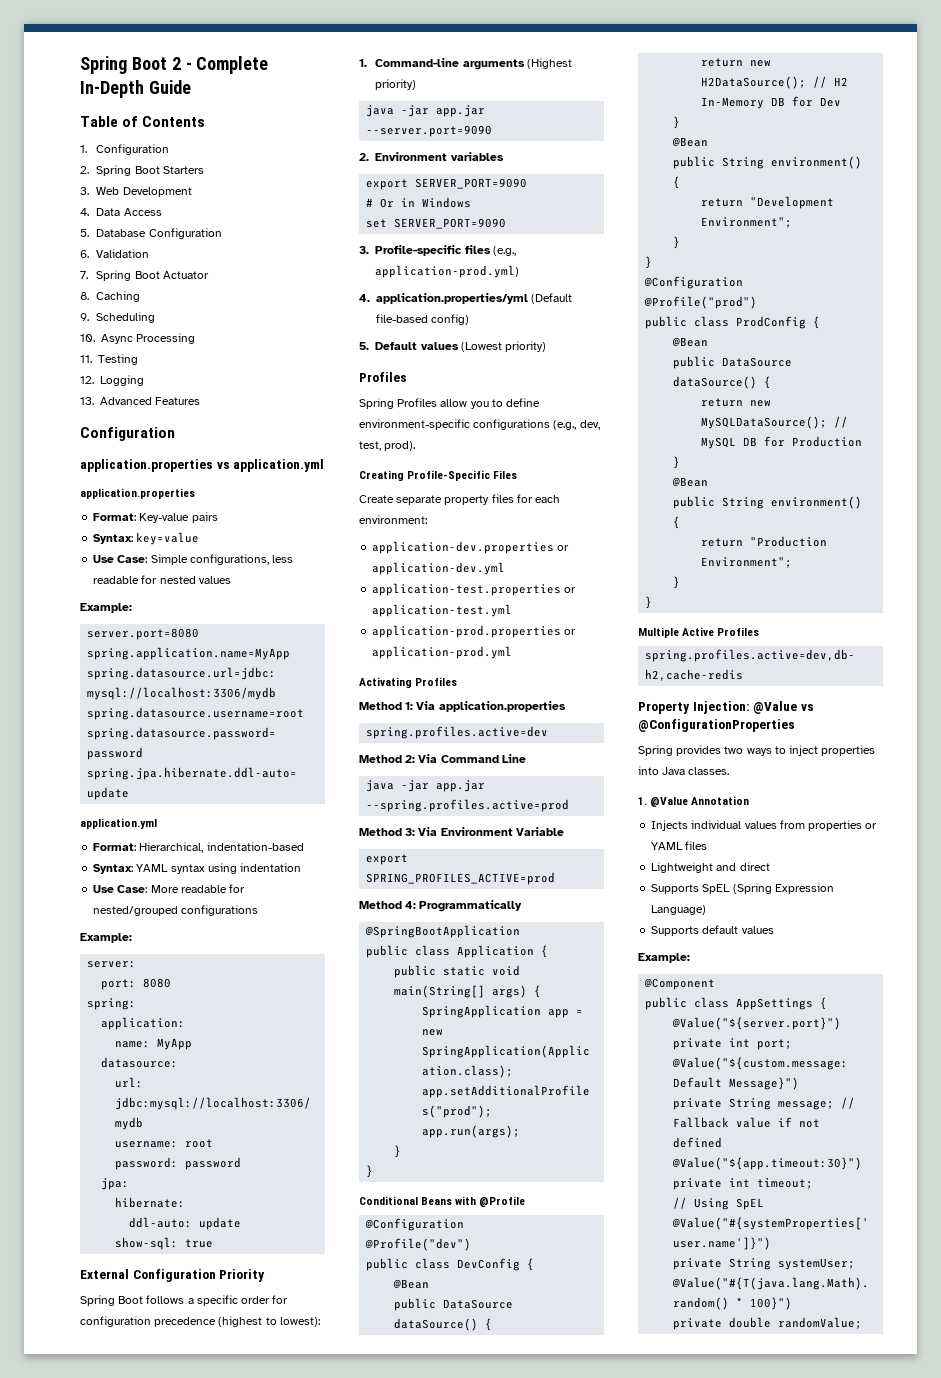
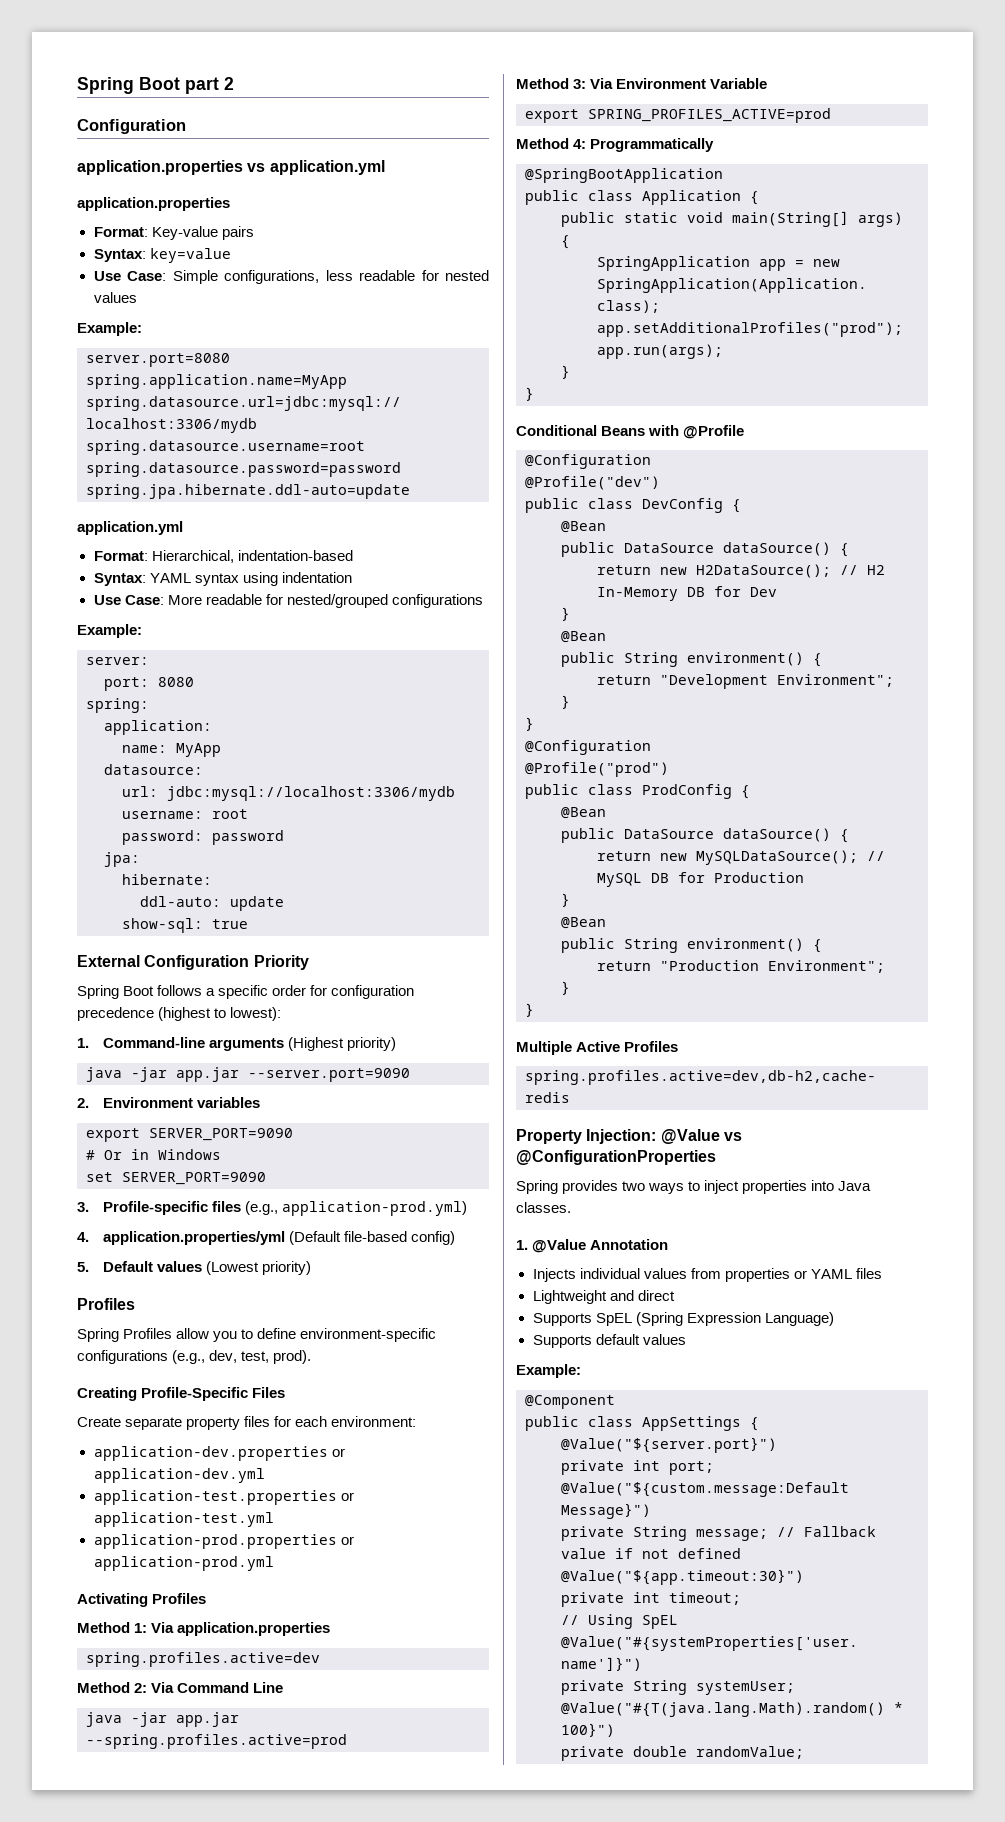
[80,56,167,74] Spring Boot -> [77,77,219,94] Spring Boot part
[185,56,269,74] [80,80,191,98] [80,116,206,127] [80,144,170,155] [80,165,204,176] [80,187,192,197] [80,208,162,216] [80,228,222,239] [80,249,150,258] [80,270,209,281] [80,291,141,302] [80,312,156,323] [80,333,196,344] [80,354,138,365] [80,375,144,386] [80,397,201,405] - Complete In-Depth Guide // Table of Contents // 1. Configuration // 2. Spring Boot Starters // 3. Web Development // 4. Data Access // 5. Database Configuration // 6. Validation // 7. Spring Boot Actuator // 8. Caching // 9. Scheduling // 10. Async Processing // 11. Testing // 12. Logging // 13. Advanced Features -> (234, 83) none

